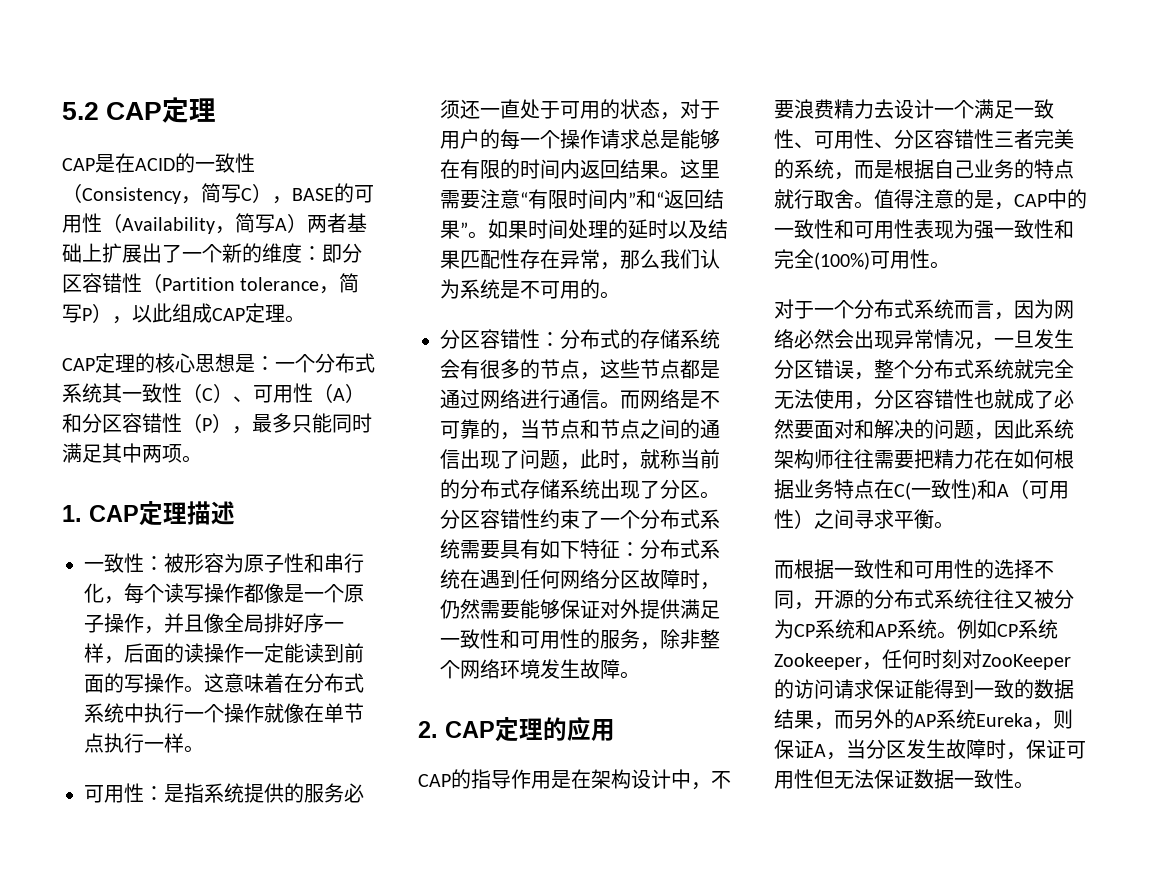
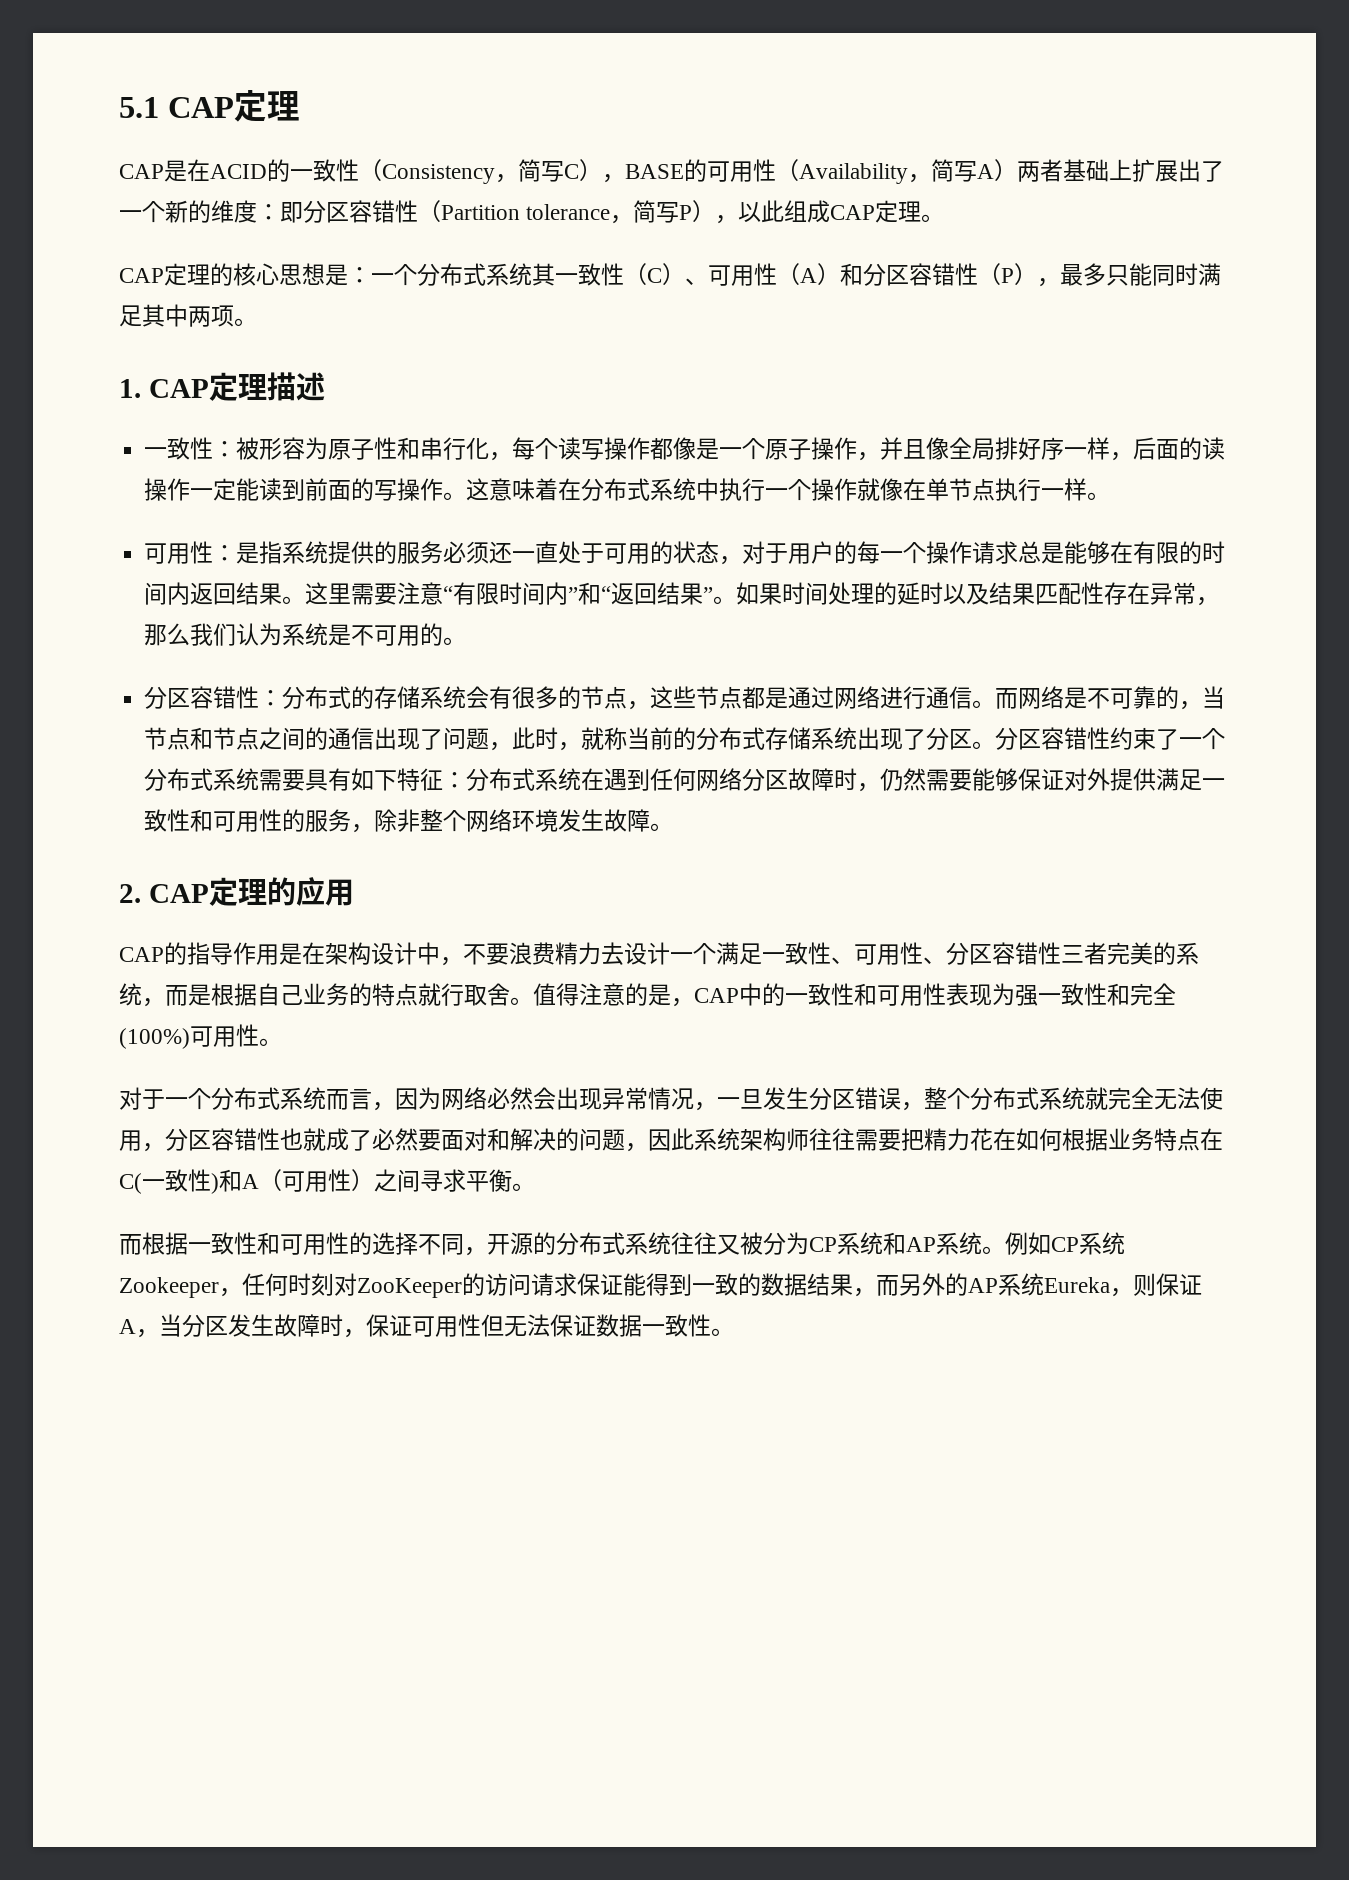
[62,102,99,120] 5.2 -> [119,97,159,118] 5.1

